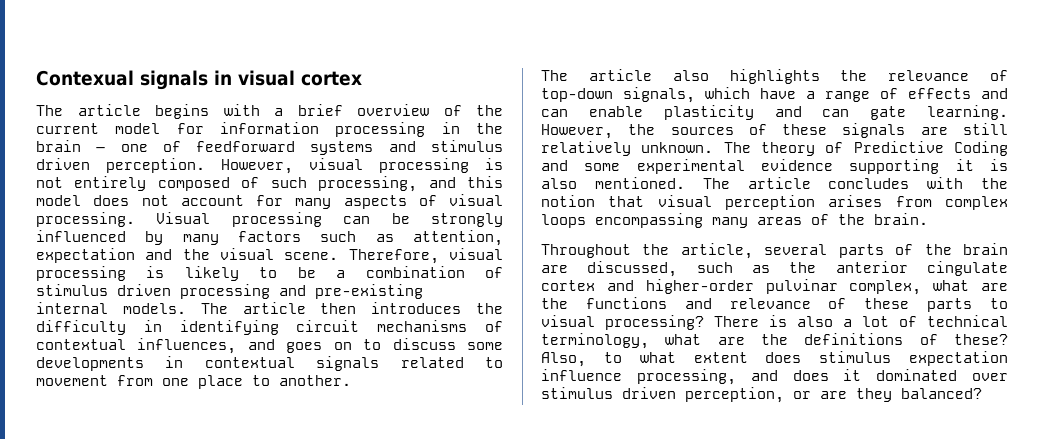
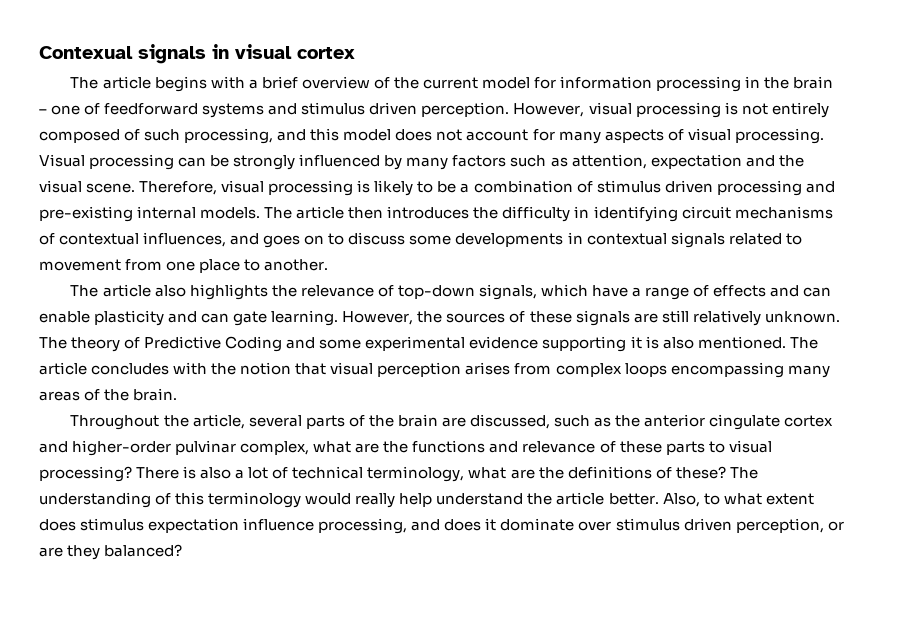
(1008, 339) none -> [729,467,758,479] [39,492,659,508] The understanding of this terminology would really help understand the article better.
[876,369,958,381] dominated -> [500,518,575,531] dominate

